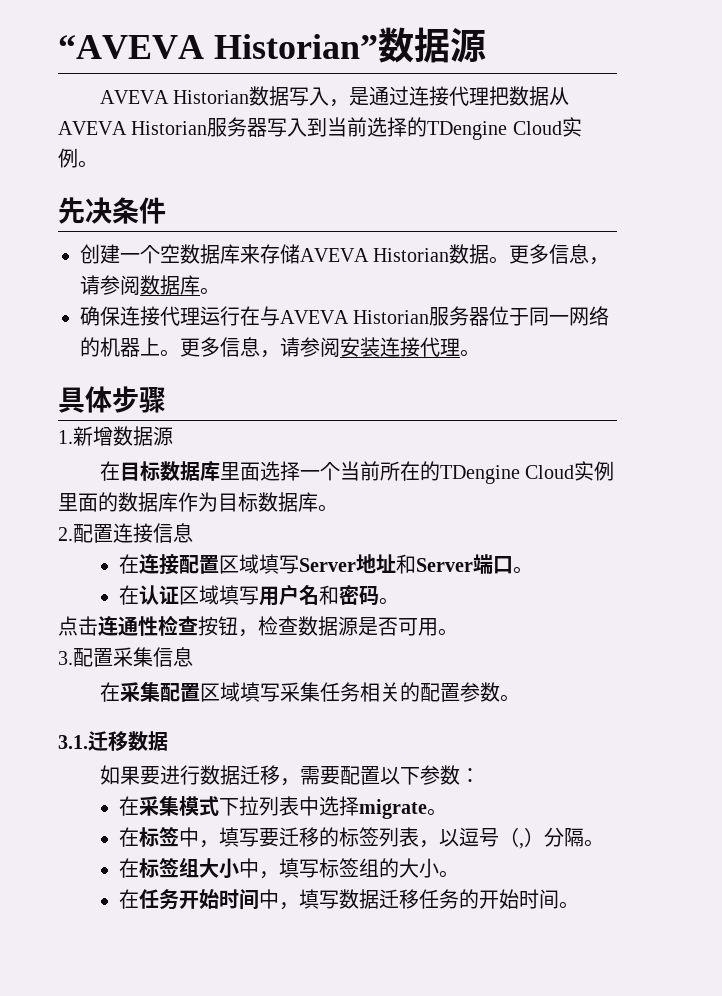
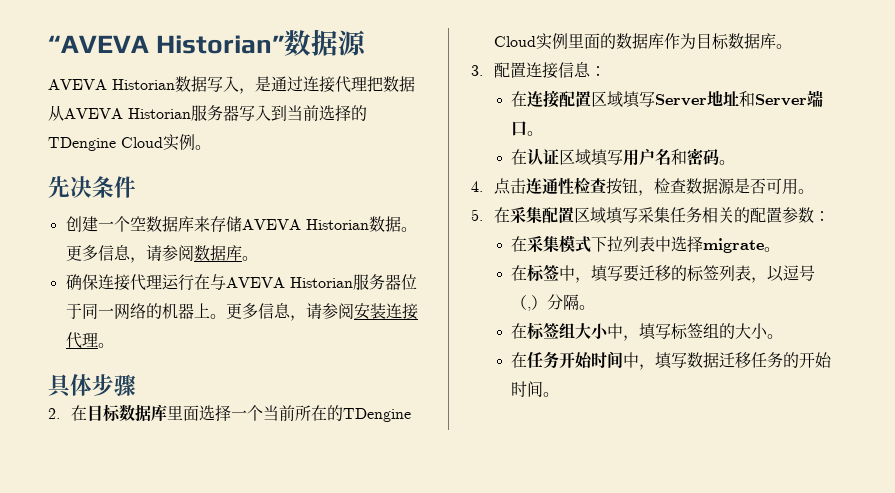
[58,426,173,446] 1.新增数据源 // -> [48,408,60,419] 2.
[58,527,73,541] 2. -> [471,65,483,76] 3.
(193, 533) none -> [589,66,606,76] ：
(400, 601) none -> [471,181,483,192] 4.
[58,647,193,667] 3.配置采集信息 // -> [471,209,483,221] 5.
[499,694,520,702] [58,731,168,751] [99,765,460,786] 。 // 3.1.迁移数据 // 如果要进行数据迁移，需要配置以下参数 -> (814, 215) none

